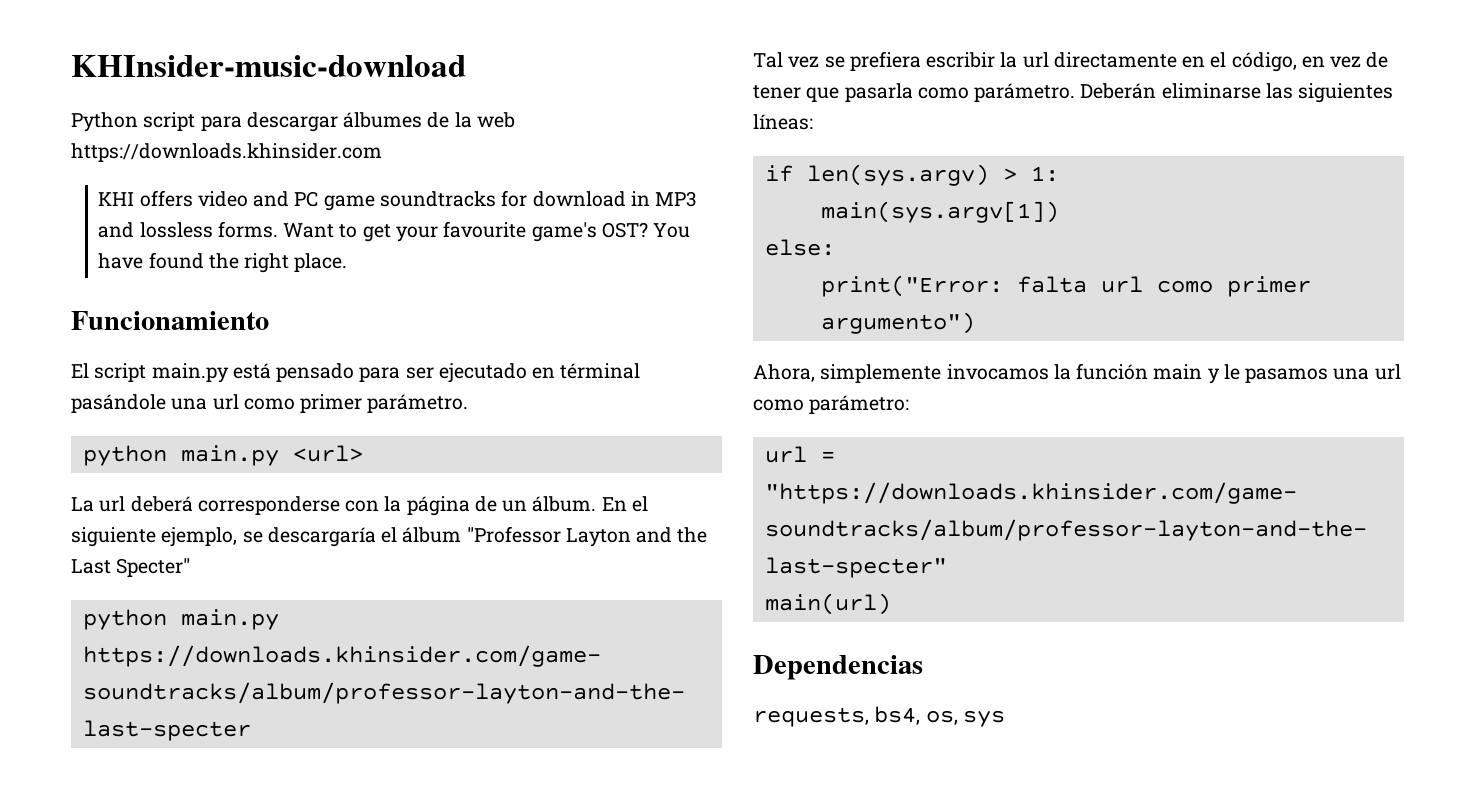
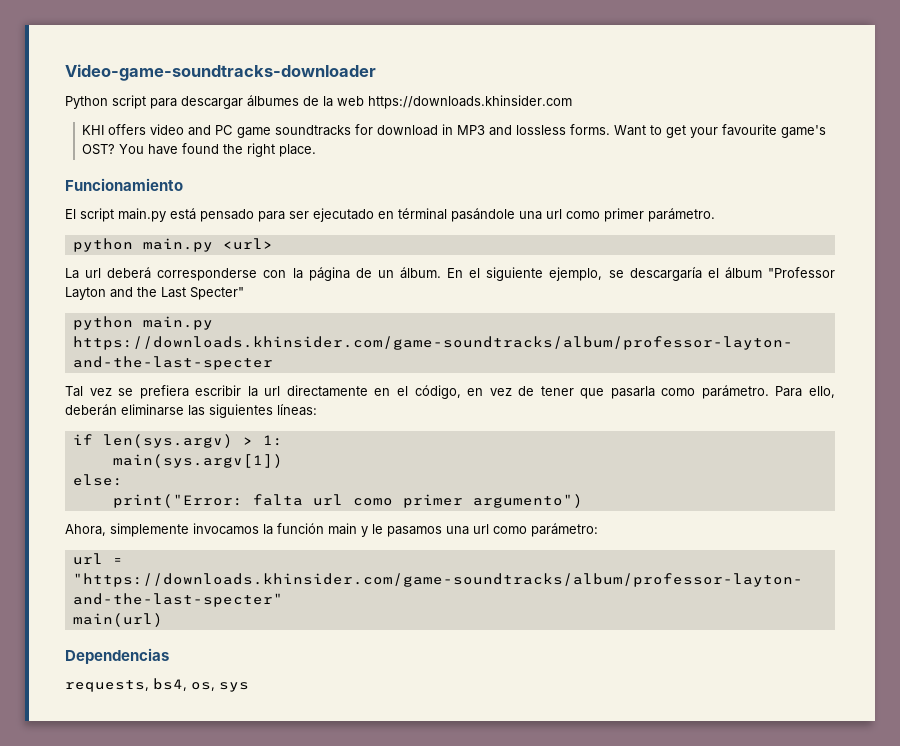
[71,55,466,77] KHInsider-music-download -> [65,64,376,81] Video-game-soundtracks-downloader
[1080,83,1157,99] Deberán -> [775,386,835,398] [65,404,117,416] Para ello, deberán

